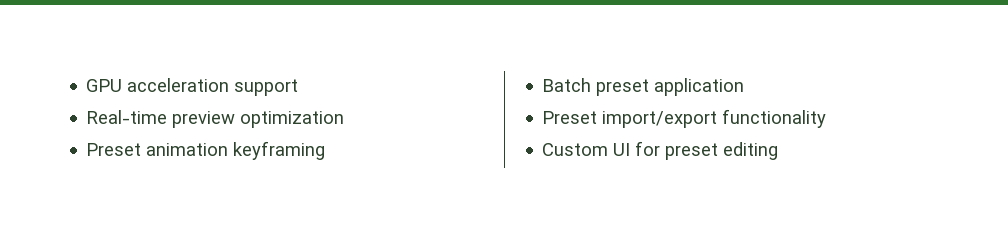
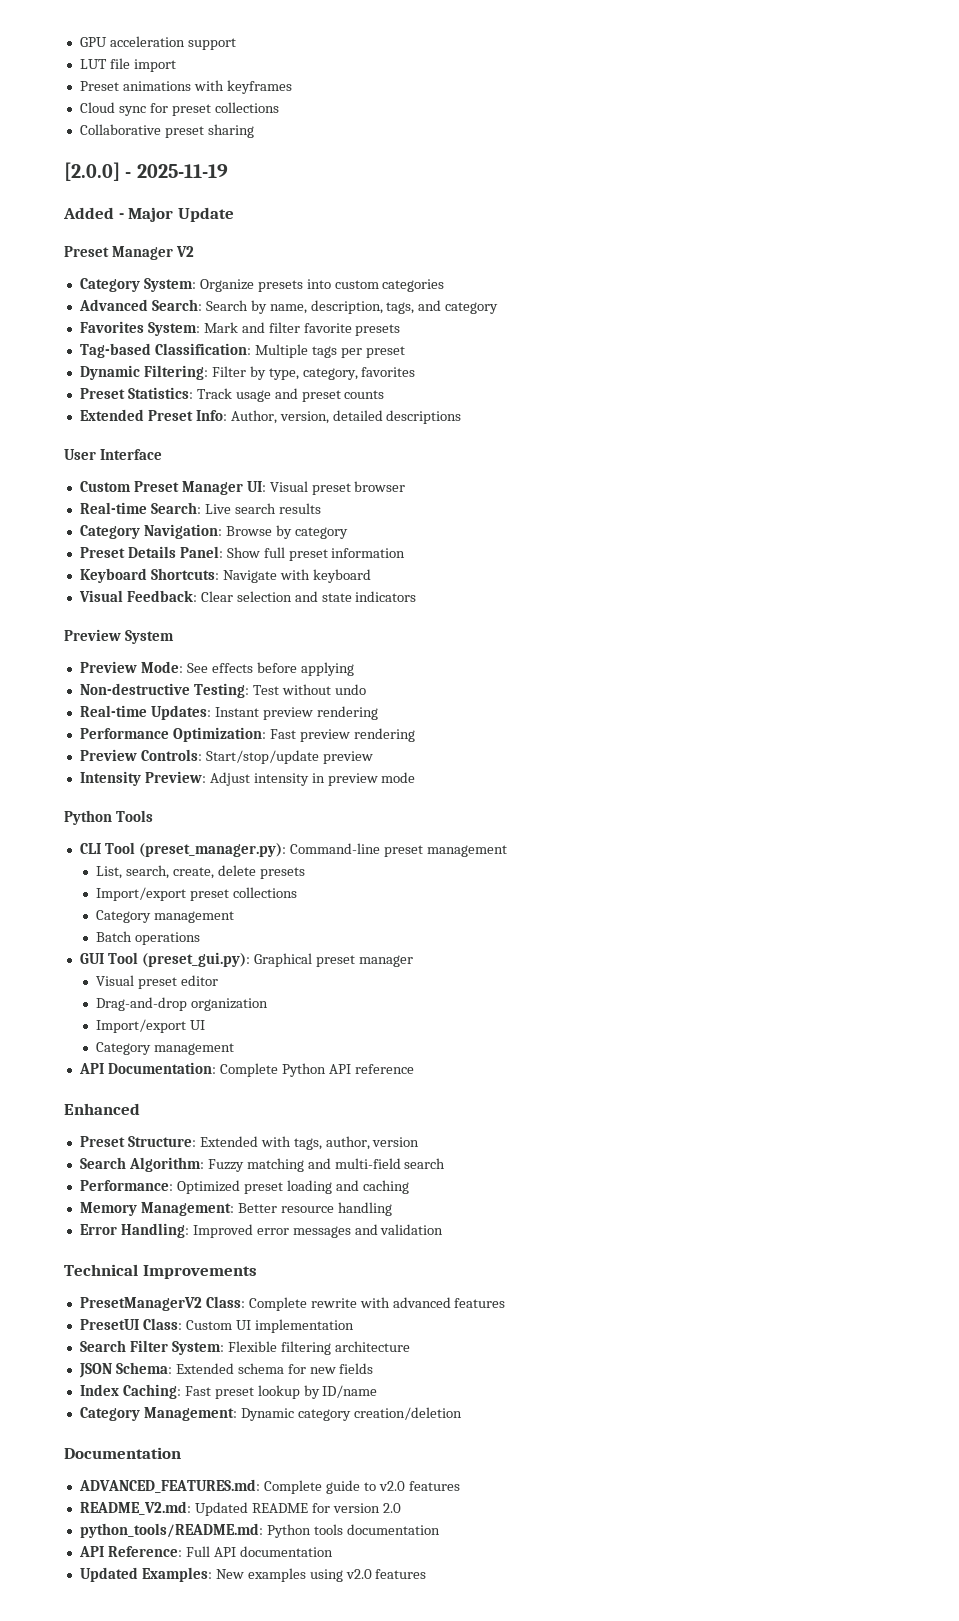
[86,110,345,128] [86,141,326,160] [542,78,745,96] [542,109,827,128] [542,141,779,160] Real-time preview optimization // Preset animation keyframing // Batch preset application // Preset import/export functionality // Custom UI for preset editing -> [79,58,176,72] [79,80,292,94] [79,102,279,116] [79,124,254,138] [64,162,228,181] [63,207,234,222] [64,246,194,260] [79,278,445,292] [78,299,499,314] [79,321,401,336] [79,343,405,358] [79,365,416,380] [79,387,385,402] [79,409,462,424] [64,449,162,460] [79,481,406,495] [79,502,321,514] [79,524,348,539] [79,546,406,561] [79,568,371,583] [78,590,417,602] [64,629,174,644] [79,661,354,676] [79,683,366,698] [79,705,378,720] [79,727,415,742] [79,749,373,764] [79,771,416,786] [64,810,153,825] [79,842,507,857] [96,865,306,879] [96,887,298,901] [96,910,235,923] [96,931,201,945] [79,952,413,967] [96,975,219,989] [96,997,269,1011] [96,1019,206,1033] [96,1042,235,1055] [78,1062,414,1077] [64,1103,140,1115] [79,1136,420,1150] [79,1157,446,1172] [79,1180,409,1194] [79,1202,392,1216] [79,1223,444,1238] [64,1264,257,1279] [79,1296,506,1311] [79,1318,354,1333] [79,1340,410,1355] [78,1362,374,1378] [79,1384,378,1399] [79,1407,462,1421] [64,1447,181,1459] [78,1479,460,1494] [79,1501,401,1516] [79,1523,440,1538] [78,1546,333,1557] [79,1567,427,1582] LUT file import // Preset animations with keyframes // Cloud sync for preset collections // Collaborative preset sharing // [2.0.0] - 2025-11-19 // Added - Major Update // Preset Manager V2 // Category System: Organize presets into custom categories // Advanced Search: Search by name, description, tags, and category // Favorites System: Mark and filter favorite presets // Tag-based Classification: Multiple tags per preset // Dynamic Filtering: Filter by type, category, favorites // Preset Statistics: Track usage and preset counts // Extended Preset Info: Author, version, detailed descriptions // User Interface // Custom Preset Manager UI: Visual preset browser // Real-time Search: Live search results // Category Navigation: Browse by category // Preset Details Panel: Show full preset information // Keyboard Shortcuts: Navigate with keyboard // Visual Feedback: Clear selection and state indicators // Preview System // Preview Mode: See effects before applying // Non-destructive Testing: Test without undo // Real-time Updates: Instant preview rendering // Performance Optimization: Fast preview rendering // Preview Controls: Start/stop/update preview // Intensity Preview: Adjust intensity in preview mode // Python Tools // CLI Tool (preset_manager.py): Command-line preset management // List, search, create, delete presets // Import/export preset collections // Category management // Batch operations // GUI Tool (preset_gui.py): Graphical preset manager // Visual preset editor // Drag-and-drop organization // Import/export UI // Category management // API Documentation: Complete Python API reference // Enhanced // Preset Structure: Extended with tags, author, version // Search Algorithm: Fuzzy matching and multi-field search // Performance: Optimized preset loading and caching // Memory Management: Better resource handling // Error Handling: Improved error messages and validation // Technical Improvements // PresetManagerV2 Class: Complete rewrite with advanced features // PresetUI Class: Custom UI implementation // Search Filter System: Flexible filtering architecture // JSON Schema: Extended schema for new fields // Index Caching: Fast preset lookup by ID/name // Category Management: Dynamic category creation/deletion // Documentation // ADVANCED_FEATURES.md: Complete guide to v2.0 features // README_V2.md: Updated README for version 2.0 // python_tools/README.md: Python tools documentation // API Reference: Full API documentation // Updated Examples: New examples using v2.0 features

